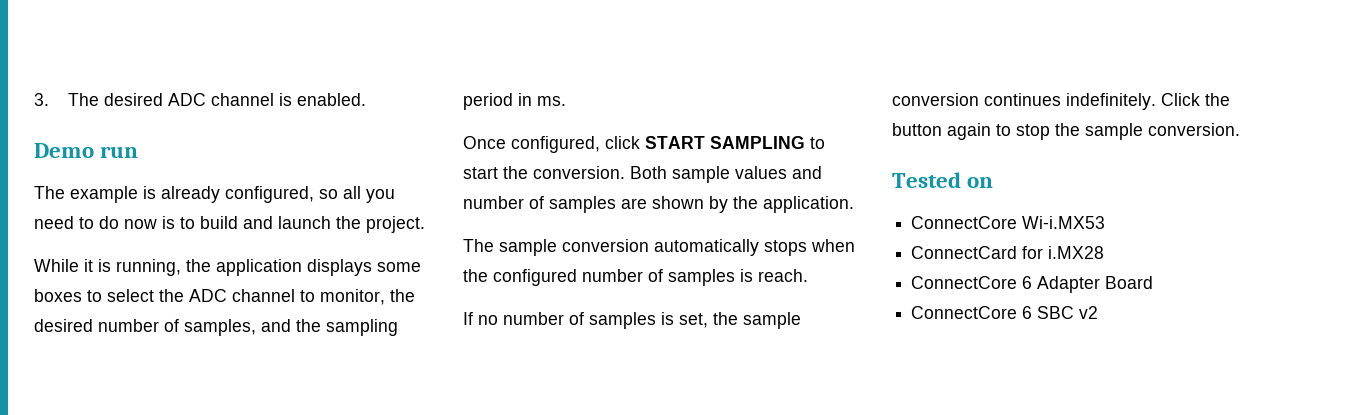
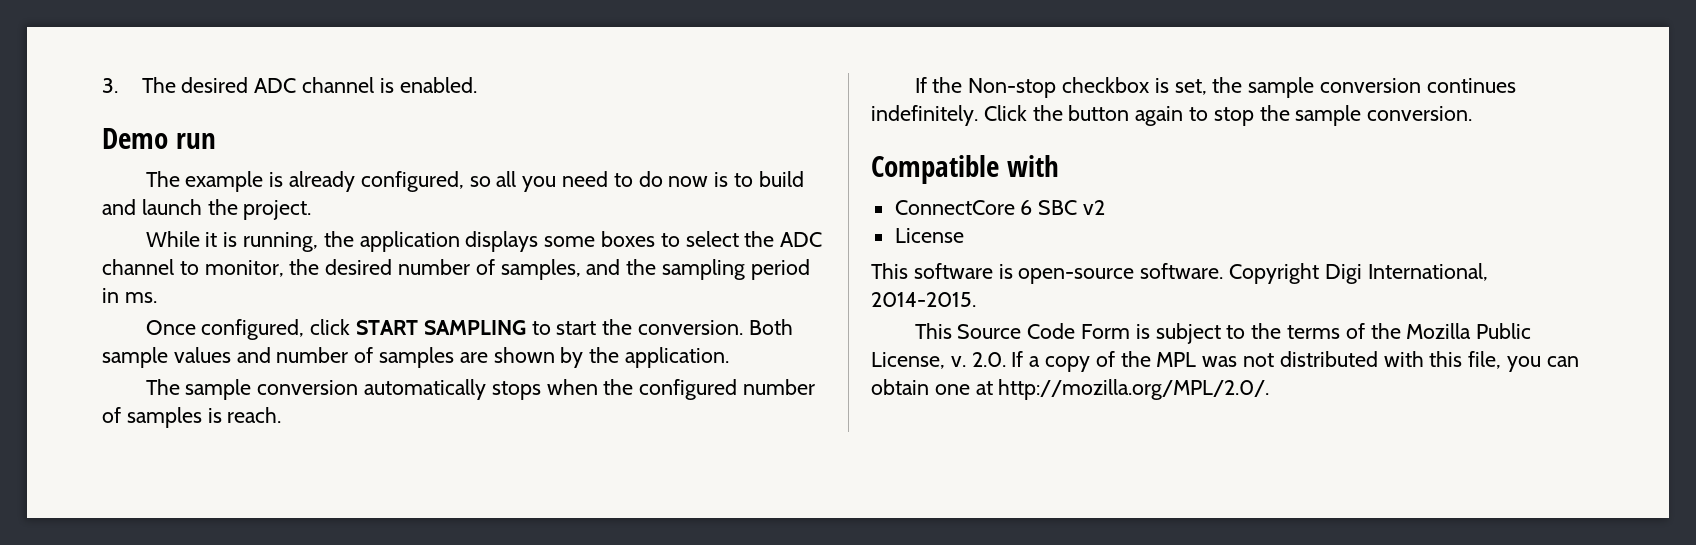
[478,312,656,329] no number of samples -> [932,77,1149,98] the Non-stop checkbox
[892,172,994,188] [911,216,1106,229] [911,246,1105,259] [911,276,1154,293] [911,306,1099,319] Tested on // ConnectCore Wi-i.MX53 // ConnectCard for i.MX28 // ConnectCore 6 Adapter Board // ConnectCore 6 SBC v2 -> [871,155,1059,184] [894,200,1106,215] [894,228,964,243] [871,263,1488,284] [871,292,976,307] [914,323,1532,344] [871,351,1579,372] [871,379,1270,400] Compatible with // ConnectCore 6 SBC v2 // License // This software is open-source software. Copyright Digi International, 2014-2015. // This Source Code Form is subject to the terms of the Mozilla Public License, v. 2.0. If a copy of the MPL was not distributed with this file, you can obtain one at http://mozilla.org/MPL/2.0/.

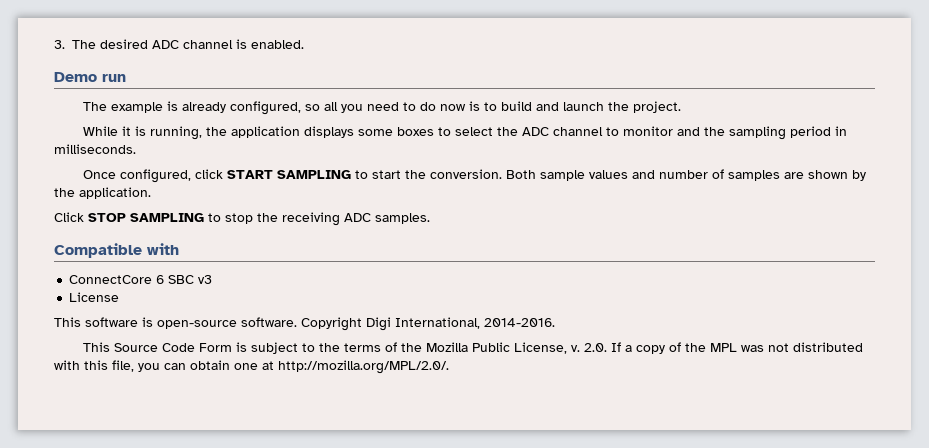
[204,259,581,280] monitor, the desired number of samples, -> [622,126,673,136] monitor
[124,292,157,303] ms. -> [54,144,136,154] milliseconds.
[145,379,815,400] [102,407,282,428] [914,77,1516,98] [871,105,1473,126] The sample conversion automatically stops when the configured number of samples is reach. // If the Non-stop checkbox is set, the sample conversion continues indefinitely. Click the button again to stop the sample conversion. -> [54,212,430,226] Click STOP SAMPLING to stop the receiving ADC samples.
[1083,200,1106,215] v2 -> [198,275,213,284] v3
[871,292,976,307] 2014-2015. -> [484,318,555,327] 2014-2016.

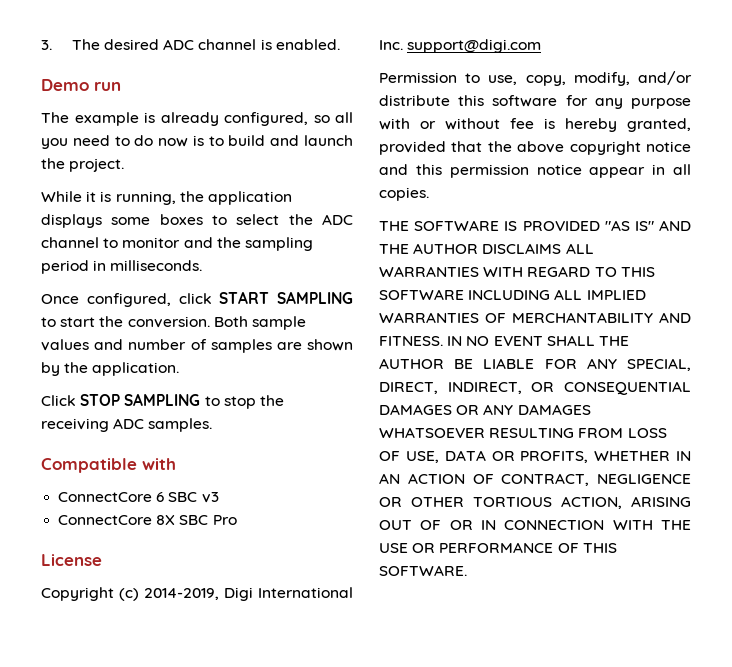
[69,292,120,302] [54,317,555,331] [82,342,863,354] [54,360,449,374] License // This software is open-source software. Copyright Digi International, 2014-2016. // This Source Code Form is subject to the terms of the Mozilla Public License, v. 2.0. If a copy of the MPL was not distributed with this file, you can obtain one at http://mozilla.org/MPL/2.0/. -> [58,515,237,525] [41,554,102,566] [41,587,353,601] [379,39,542,53] [379,71,692,86] [379,95,691,109] [379,118,691,132] [379,141,691,155] [379,164,691,178] [379,187,429,201] [379,220,691,231] [379,243,594,254] [379,266,655,277] [379,289,646,300] [379,312,691,323] [379,335,629,346] [379,358,691,371] [379,381,691,395] [379,404,591,415] [379,427,667,438] [379,450,691,463] [379,473,691,486] [379,496,691,509] [379,520,691,530] [379,542,617,553] [379,565,467,576] ConnectCore 8X SBC Pro // License // Copyright (c) 2014-2019, Digi International Inc. support@digi.com // Permission to use, copy, modify, and/or distribute this software for any purpose with or without fee is hereby granted, provided that the above copyright notice and this permission notice appear in all copies. // THE SOFTWARE IS PROVIDED "AS IS" AND THE AUTHOR DISCLAIMS ALL WARRANTIES WITH REGARD TO THIS SOFTWARE INCLUDING ALL IMPLIED WARRANTIES OF MERCHANTABILITY AND FITNESS. IN NO EVENT SHALL THE AUTHOR BE LIABLE FOR ANY SPECIAL, DIRECT, INDIRECT, OR CONSEQUENTIAL DAMAGES OR ANY DAMAGES WHATSOEVER RESULTING FROM LOSS OF USE, DATA OR PROFITS, WHETHER IN AN ACTION OF CONTRACT, NEGLIGENCE OR OTHER TORTIOUS ACTION, ARISING OUT OF OR IN CONNECTION WITH THE USE OR PERFORMANCE OF THIS SOFTWARE.

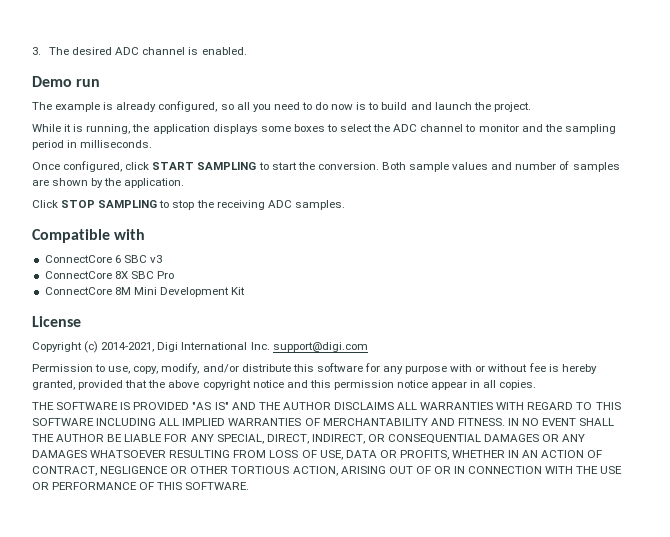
(237, 520) none -> [44,287,246,297] // ConnectCore 8M Mini Development Kit
[144,588,219,600] 2014-2019, -> [101,342,155,352] 2014-2021,

